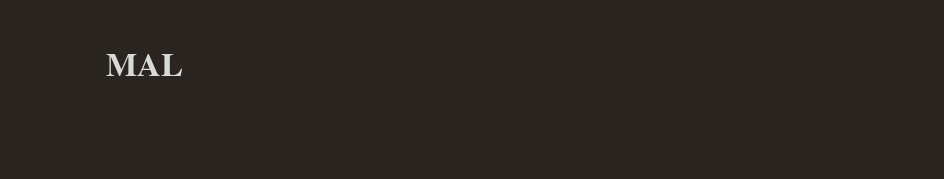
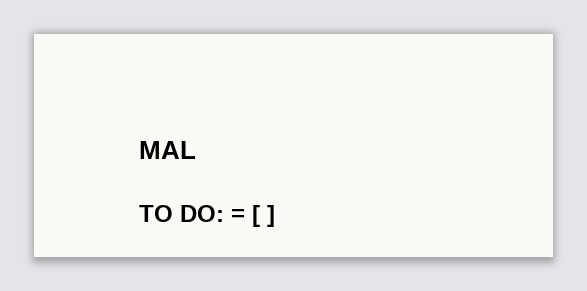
(183, 65) none -> [139,205,275,227] // TO DO: = [ ]

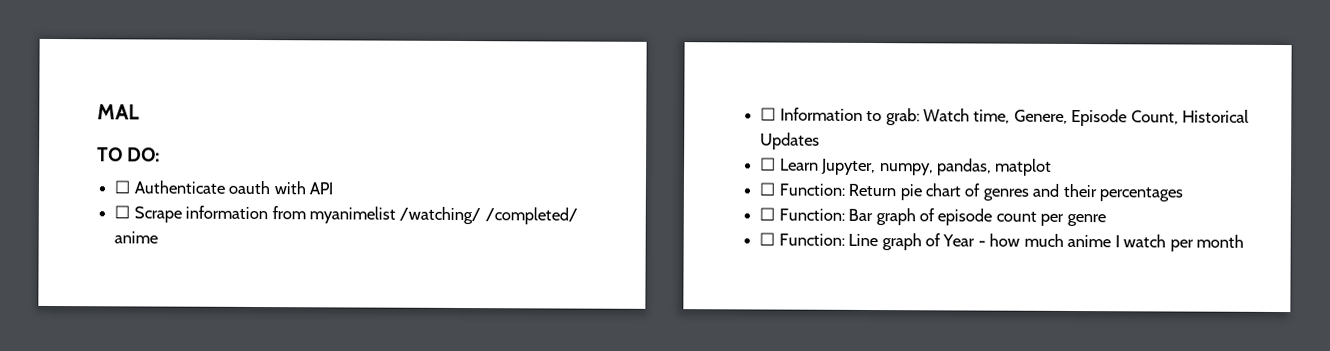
[231,205,275,227] = [ ] -> [114,180,333,195] [114,205,578,225] [114,231,159,244] [760,107,1250,127] [760,132,821,150] [760,157,1053,176] [759,182,1184,202] [759,207,1106,227] [759,232,1245,252] // ☐ Authenticate oauth with API // ☐ Scrape information from myanimelist /watching/ /completed/ anime // ☐ Information to grab: Watch time, Genere, Episode Count, Historical Updates // ☐ Learn Jupyter, numpy, pandas, matplot // ☐ Function: Return pie chart of genres and their percentages // ☐ Function: Bar graph of episode count per genre // ☐ Function: Line graph of Year - how much anime I watch per month

